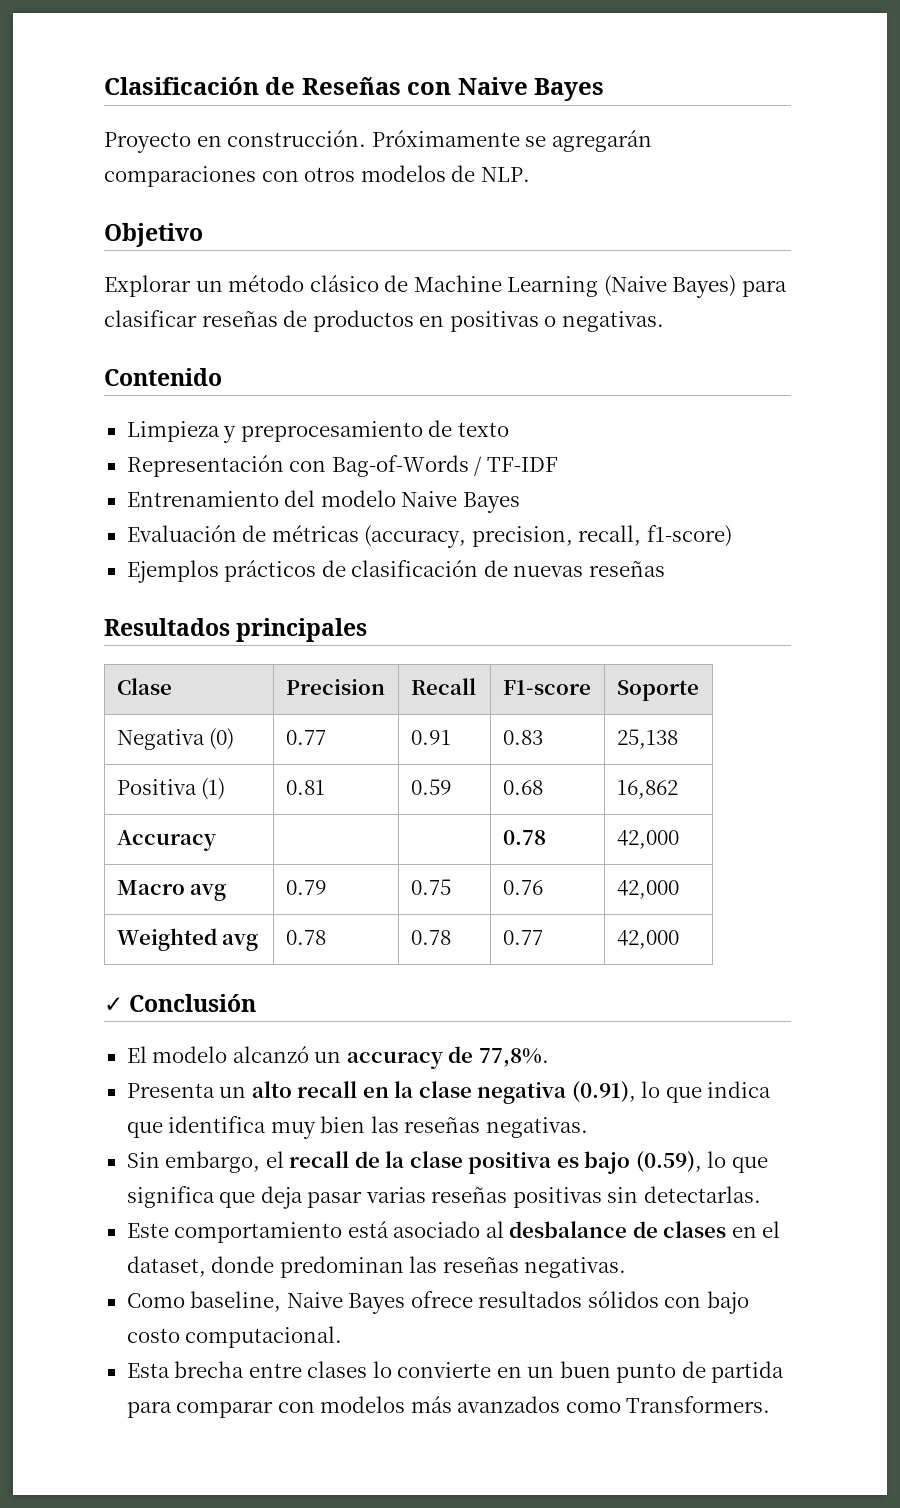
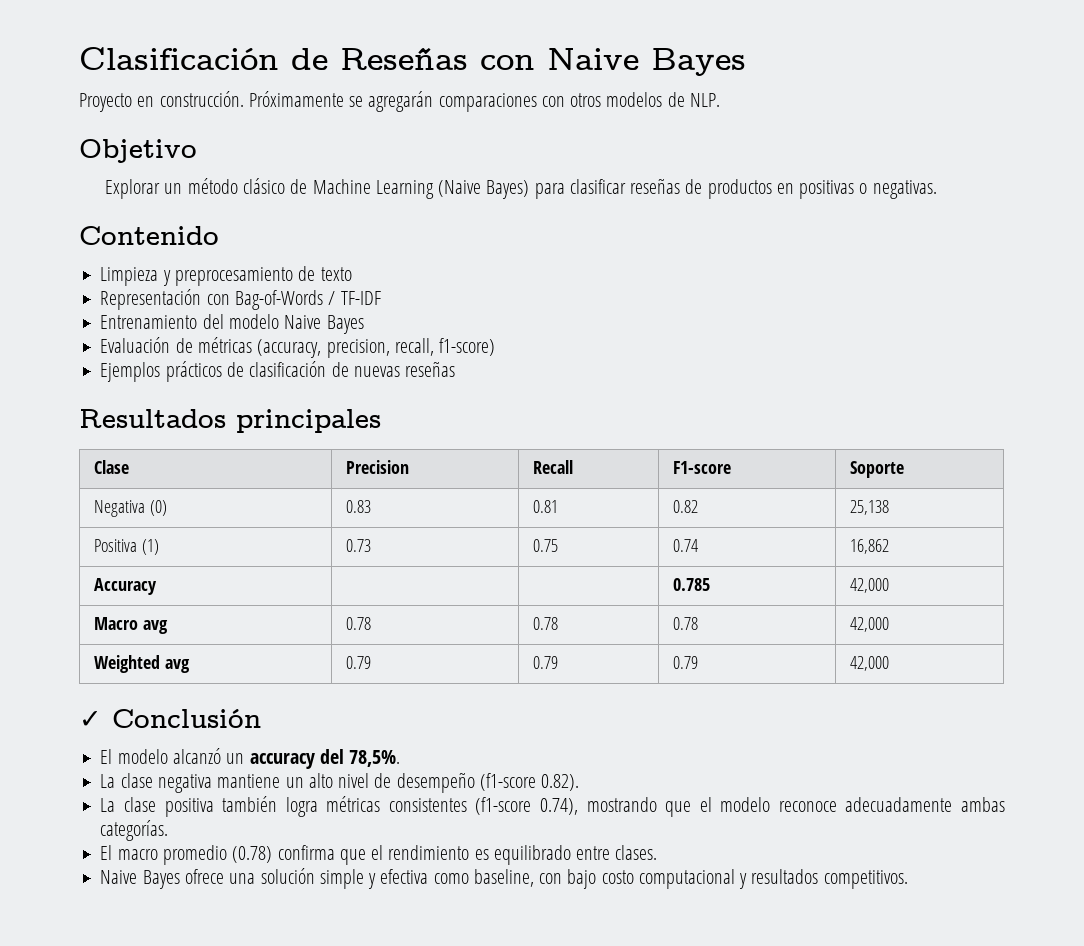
[285,730,326,745] [410,730,451,745] [502,730,543,745] 0.77 | 0.91 | 0.83 -> [345,500,371,513] [532,500,558,513] [672,500,698,513] 0.83 | 0.81 | 0.82
[285,780,325,795] [410,779,452,795] [502,780,543,795] 0.81 | 0.59 | 0.68 -> [345,539,371,552] [532,539,558,552] [672,539,698,552] 0.73 | 0.75 | 0.74
[502,830,546,845] 0.78 -> [672,578,710,591] 0.785
[285,880,327,895] [410,879,451,895] [502,880,543,895] 0.79 | 0.75 | 0.76 -> [345,617,371,630] [532,617,558,630] [672,617,698,630] 0.78 | 0.78 | 0.78
[285,930,326,945] [410,930,451,945] [502,930,543,945] 0.78 | 0.78 | 0.77 -> [345,656,371,669] [532,656,558,669] [672,656,698,669] 0.79 | 0.79 | 0.79
[448,1046,549,1067] [126,1081,772,1104] [126,1116,588,1139] [126,1151,768,1174] [126,1186,761,1209] [126,1221,781,1243] [126,1256,627,1278] [126,1291,749,1314] [126,1326,343,1348] [126,1361,785,1383] [126,1396,771,1418] de 77,8%. // Presenta un alto recall en la clase negativa (0.91), lo que indica que identifica muy bien las reseñas negativas. // Sin embargo, el recall de la clase positiva es bajo (0.59), lo que significa que deja pasar varias reseñas positivas sin detectarlas. // Este comportamiento está asociado al desbalance de clases en el dataset, donde predominan las reseñas negativas. // Como baseline, Naive Bayes ofrece resultados sólidos con bajo costo computacional. // Esta brecha entre clases lo convierte en un buen punto de partida para comparar con modelos más avanzados como Transformers. -> [319,749,401,767] [100,772,580,793] [100,796,1006,817] [100,820,169,841] [100,845,658,865] [100,868,908,889] del 78,5%. // La clase negativa mantiene un alto nivel de desempeño (f1-score 0.82). // La clase positiva también logra métricas consistentes (f1-score 0.74), mostrando que el modelo reconoce adecuadamente ambas categorías. // El macro promedio (0.78) confirma que el rendimiento es equilibrado entre clases. // Naive Bayes ofrece una solución simple y efectiva como baseline, con bajo costo computacional y resultados competitivos.

